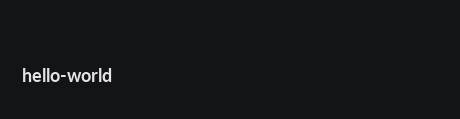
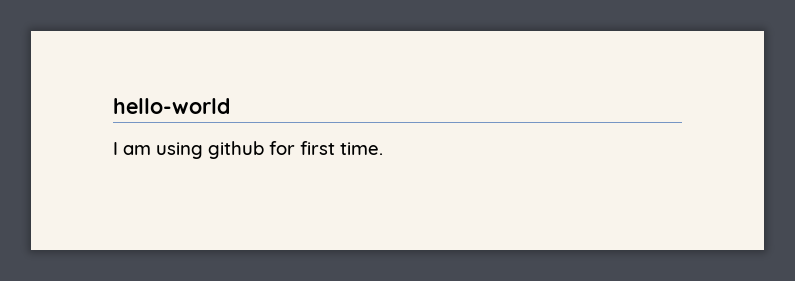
(112, 75) none -> [113,141,383,159] // I am using github for first time.

